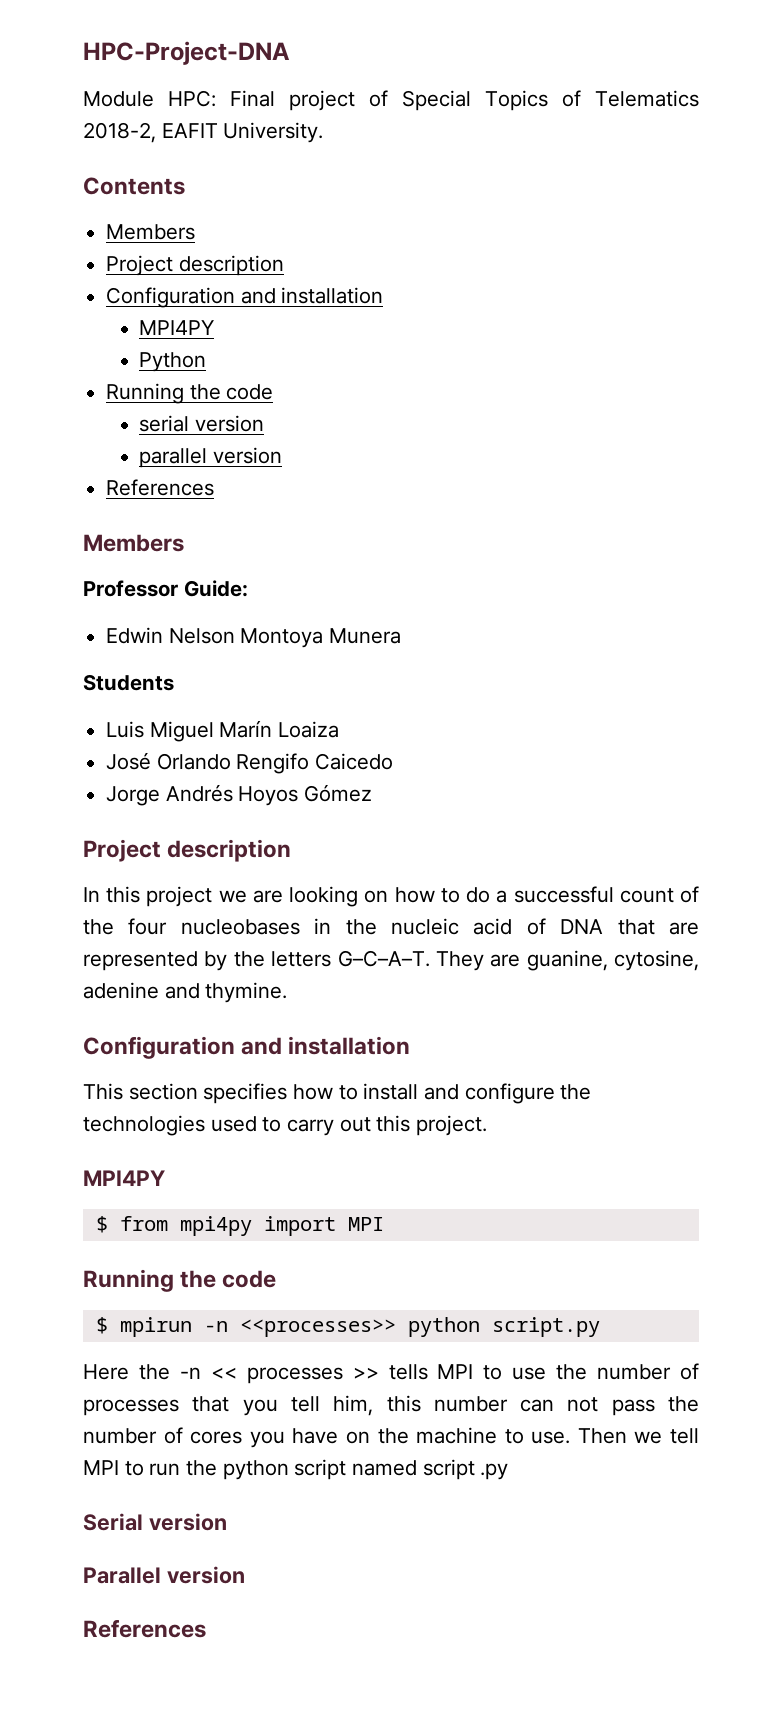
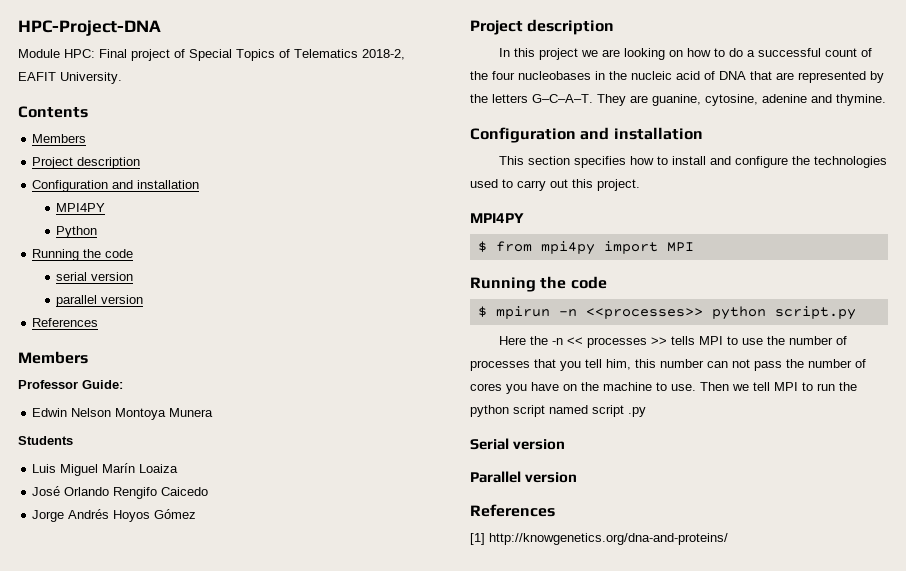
(206, 1628) none -> [470,533,728,545] // [1] http://knowgenetics.org/dna-and-proteins/

